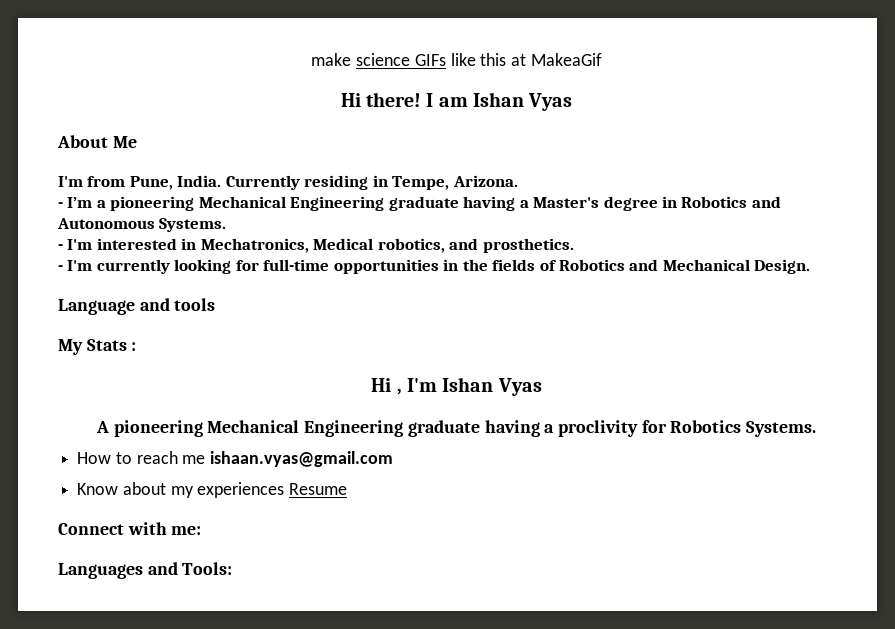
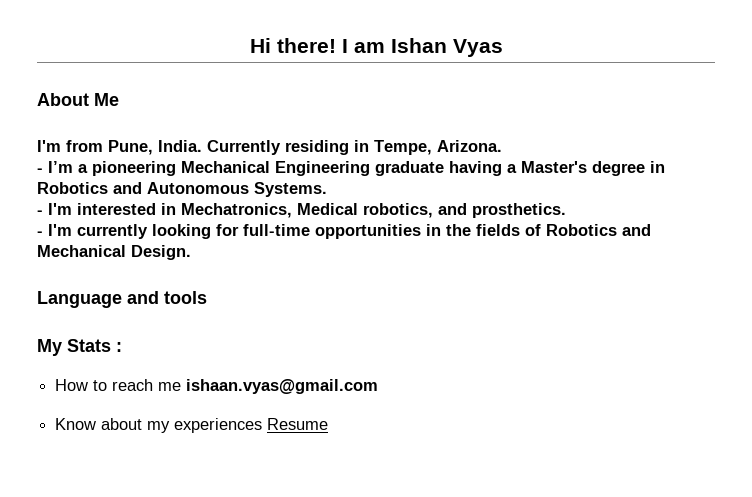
[311,53,602,66] make science GIFs like this at MakeaGif // -> (249, 45) none
[371,377,542,396] [95,420,817,437] // Hi , I'm Ishan Vyas // A pioneering Mechanical Engineering graduate having a proclivity for Robotics Systems. -> (122, 347) none
[58,522,202,535] [58,562,233,579] // Connect with me: // Languages and Tools: -> (329, 424) none

